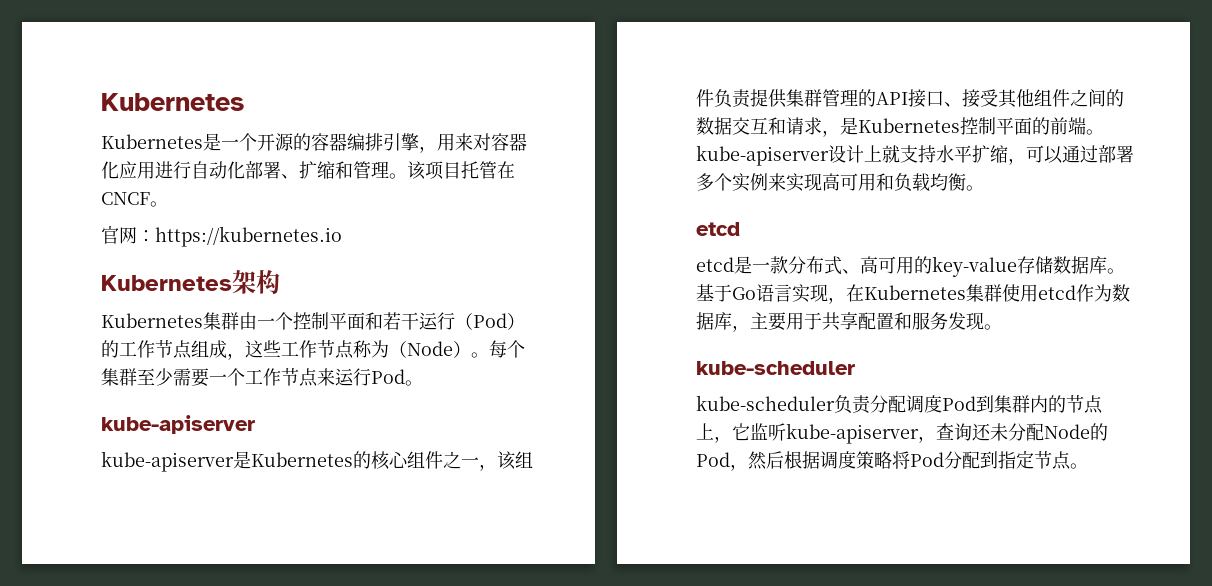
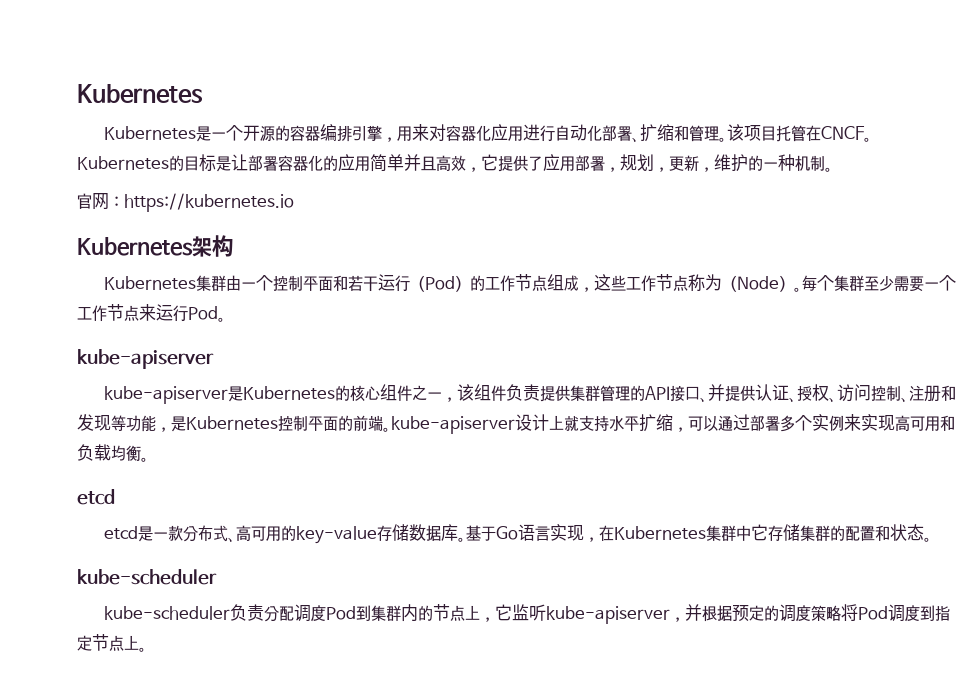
(168, 204) none -> [77,154,833,172] Kubernetes的目标是让部署容器化的应用简单并且高效，它提供了应用部署，规划，更新，维护的一种机制。
[962,89,1124,108] [696,117,822,135] 接受其他组件之间的数据交互和请求 -> [707,384,956,403] [77,414,156,432] 并提供认证、授权、访问控制、注册和发现等功能
[1002,284,1130,302] [696,312,984,332] 使用etcd作为数据库，主要用于共享配置和服务发现 -> [735,524,924,541] 中它存储集群的配置和状态
[936,423,1108,441] [696,451,820,471] 查询还未分配Node的Pod，然后根据 -> [684,604,779,622] 并根据预定的
[944,451,980,469] 分配 -> [887,604,920,622] 调度
(1071, 460) none -> [124,635,139,650] 上

